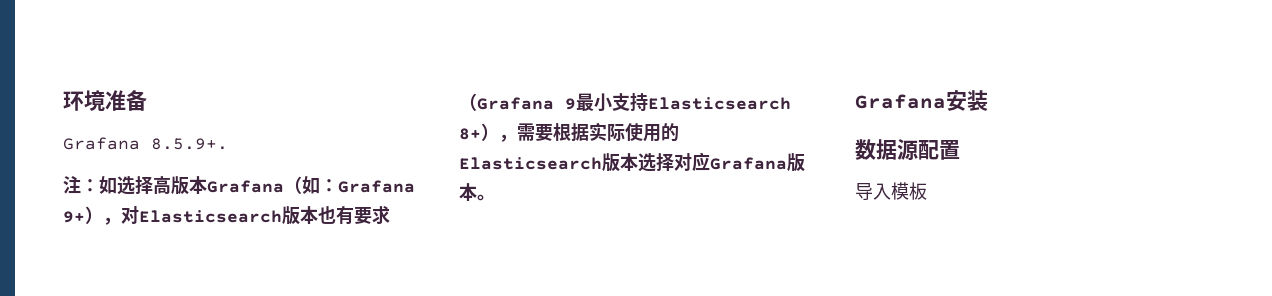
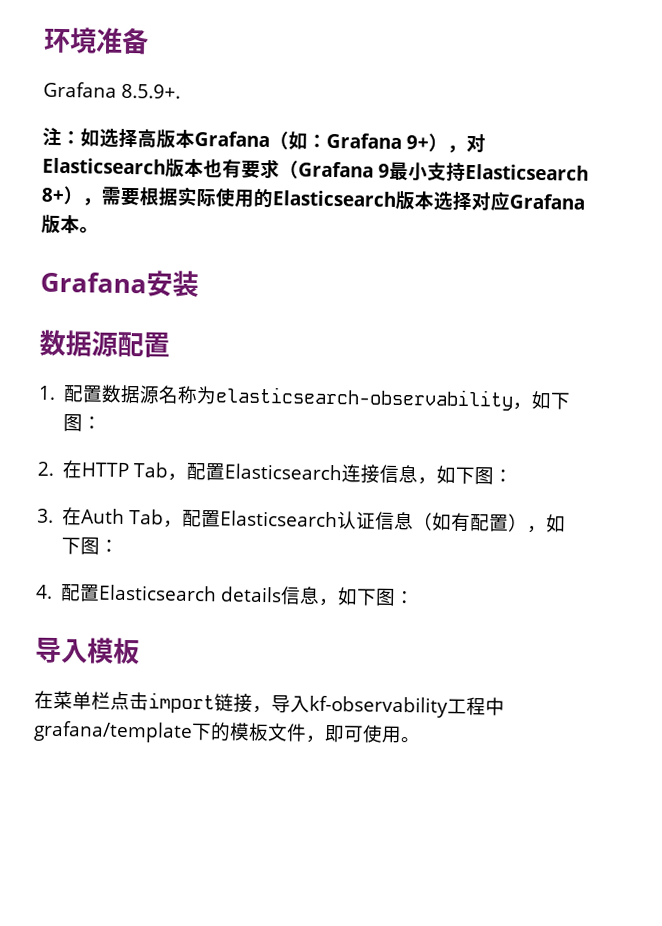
[855,182,927,200] 导入模板 -> [38,384,572,411] [63,414,103,432] [37,460,514,485] [37,507,567,534] [61,537,120,555] [35,584,416,607] [35,637,140,665] [34,690,505,718] [33,720,420,744] 1.配置数据源名称为elasticsearch-observability，如下图： // 2.在HTTP Tab，配置Elasticsearch连接信息，如下图： // 3.在Auth Tab，配置Elasticsearch认证信息（如有配置），如下图： // 4.配置Elasticsearch details信息，如下图： // 导入模板 // 在菜单栏点击import链接，导入kf-observability工程中grafana/template下的模板文件，即可使用。

